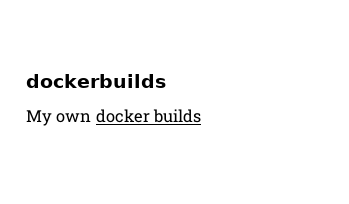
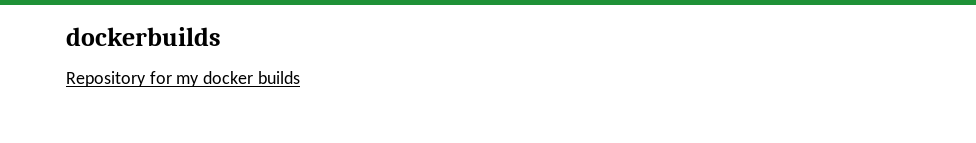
[26,110,92,126] My own -> [66,71,200,87] Repository for my

